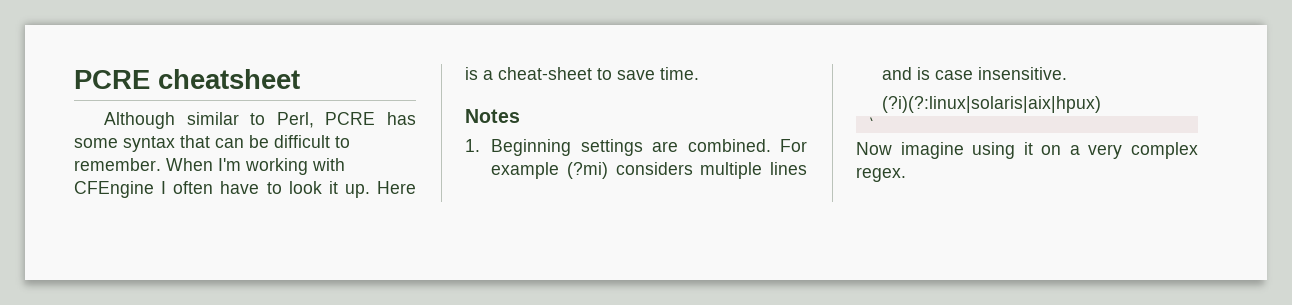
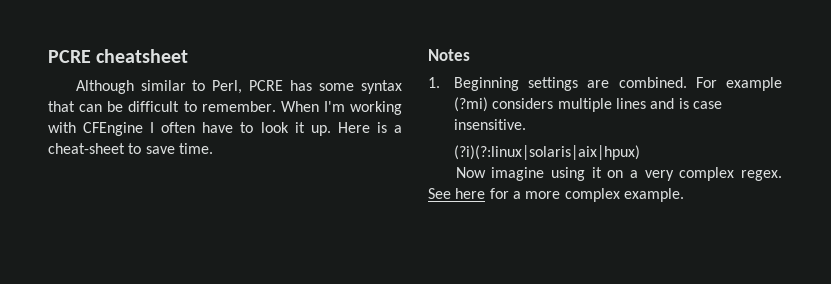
[866,117,876,130] // ` -> (641, 152) none
(906, 174) none -> [428,188,684,202] See here for a more complex example.

